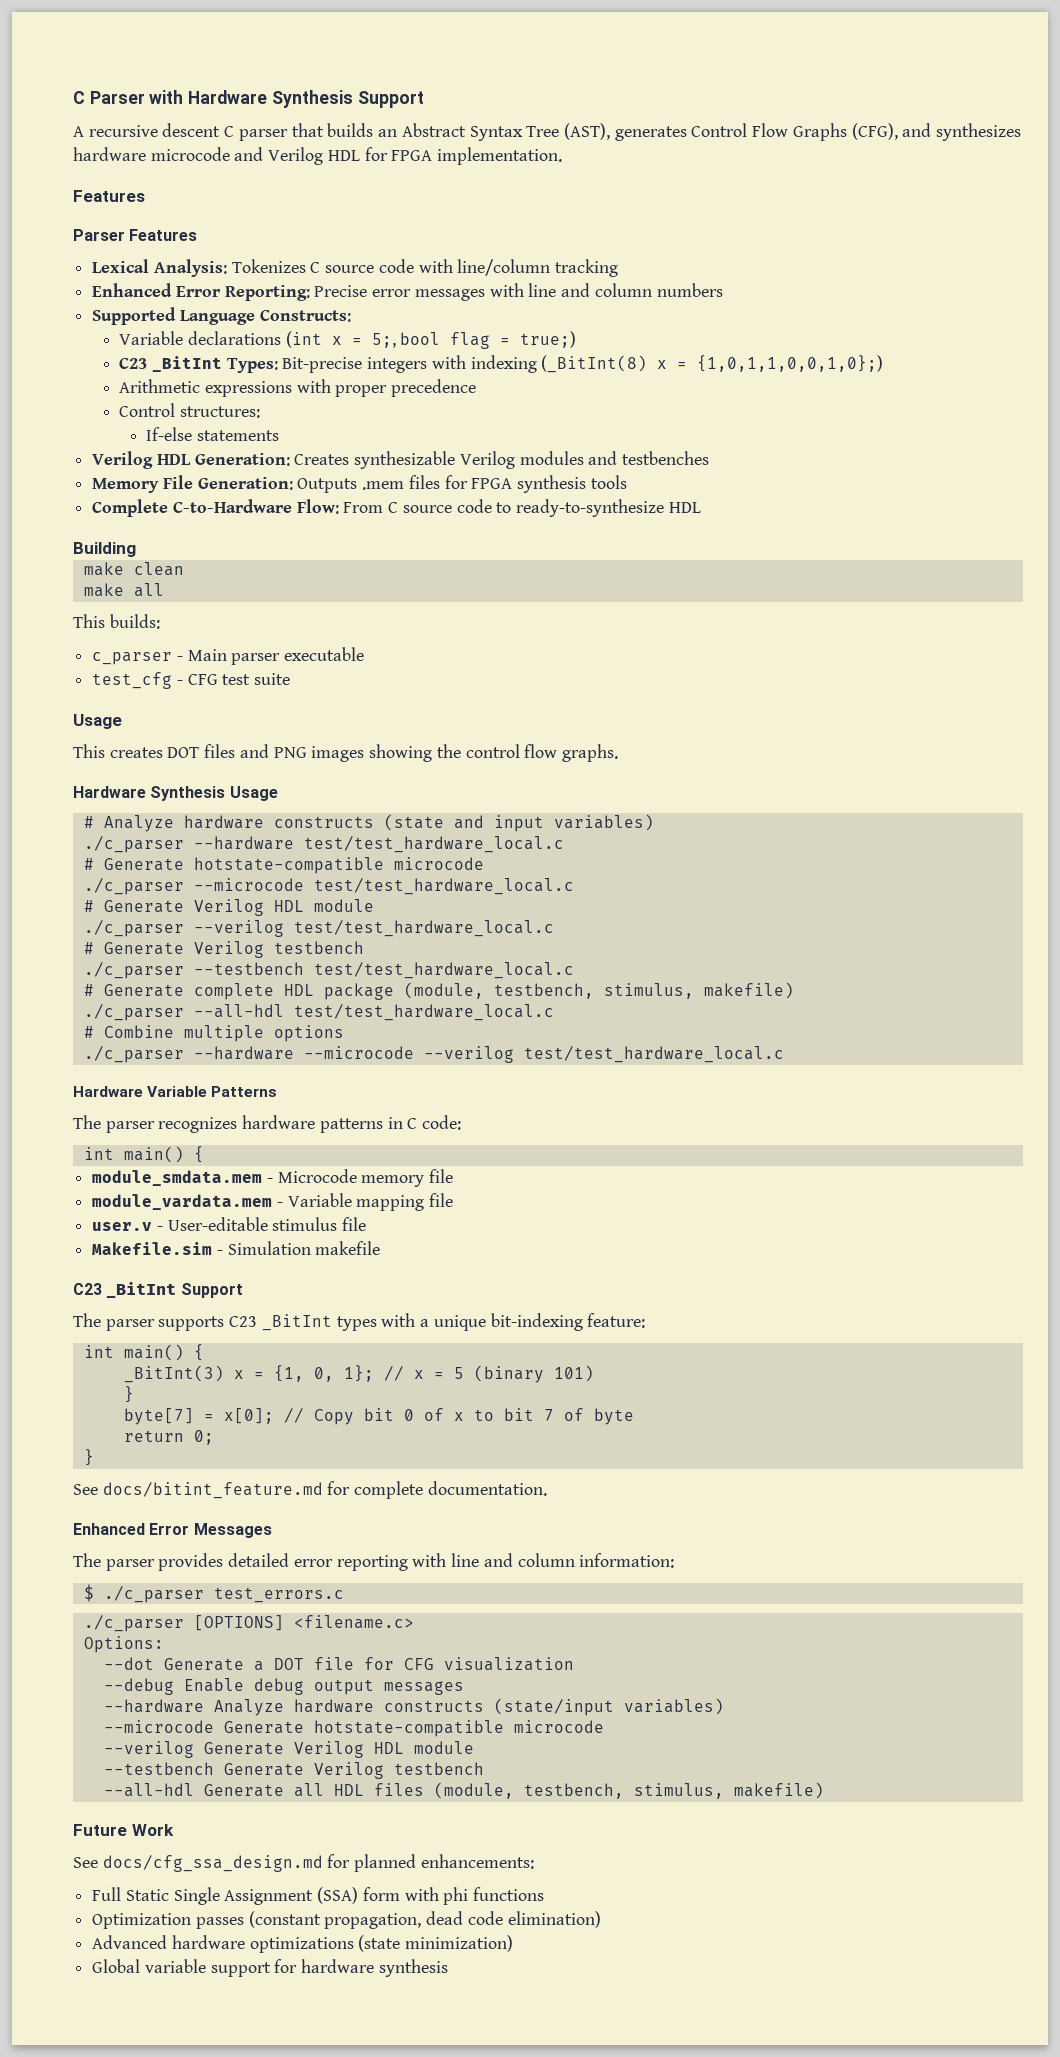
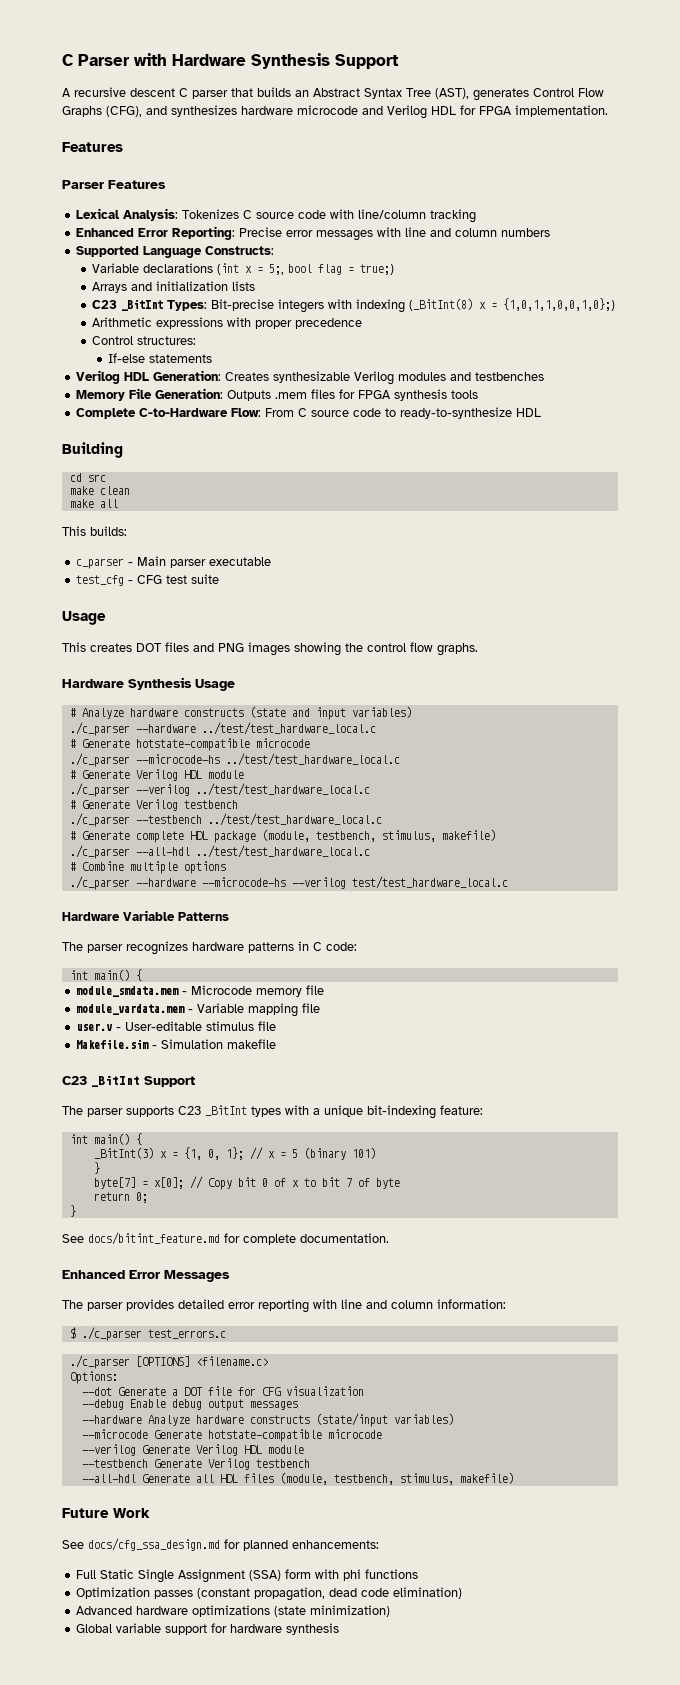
(577, 339) none -> [92,281,256,293] // Arrays and initialization lists
(136, 549) none -> [69,473,106,482] // cd src
[303,836,564,853] test/test_hardware_local.c -> [201,722,376,735] ../test/test_hardware_local.c
[193,878,574,895] --microcode test/test_hardware_local.c -> [135,753,400,766] --microcode-hs ../test/test_hardware_local.c
[293,920,554,937] test/test_hardware_local.c -> [195,783,370,796] ../test/test_hardware_local.c
[313,962,574,979] test/test_hardware_local.c -> [207,813,382,826] ../test/test_hardware_local.c
[293,1004,554,1021] test/test_hardware_local.c -> [195,845,370,858] ../test/test_hardware_local.c
[303,1046,414,1059] --microcode -> [201,877,286,887] --microcode-hs

